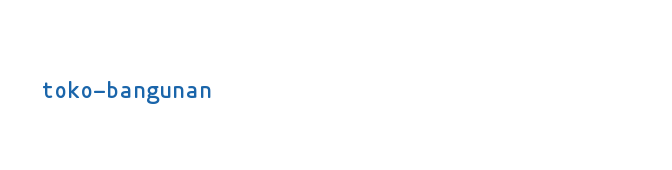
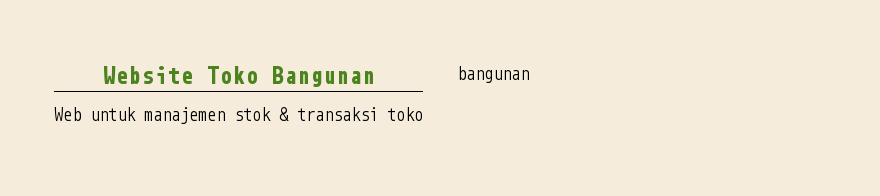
[41,81,212,104] toko-bangunan -> [102,66,375,87] [54,107,423,124] [457,66,529,83] Website Toko Bangunan // Web untuk manajemen stok & transaksi toko bangunan

